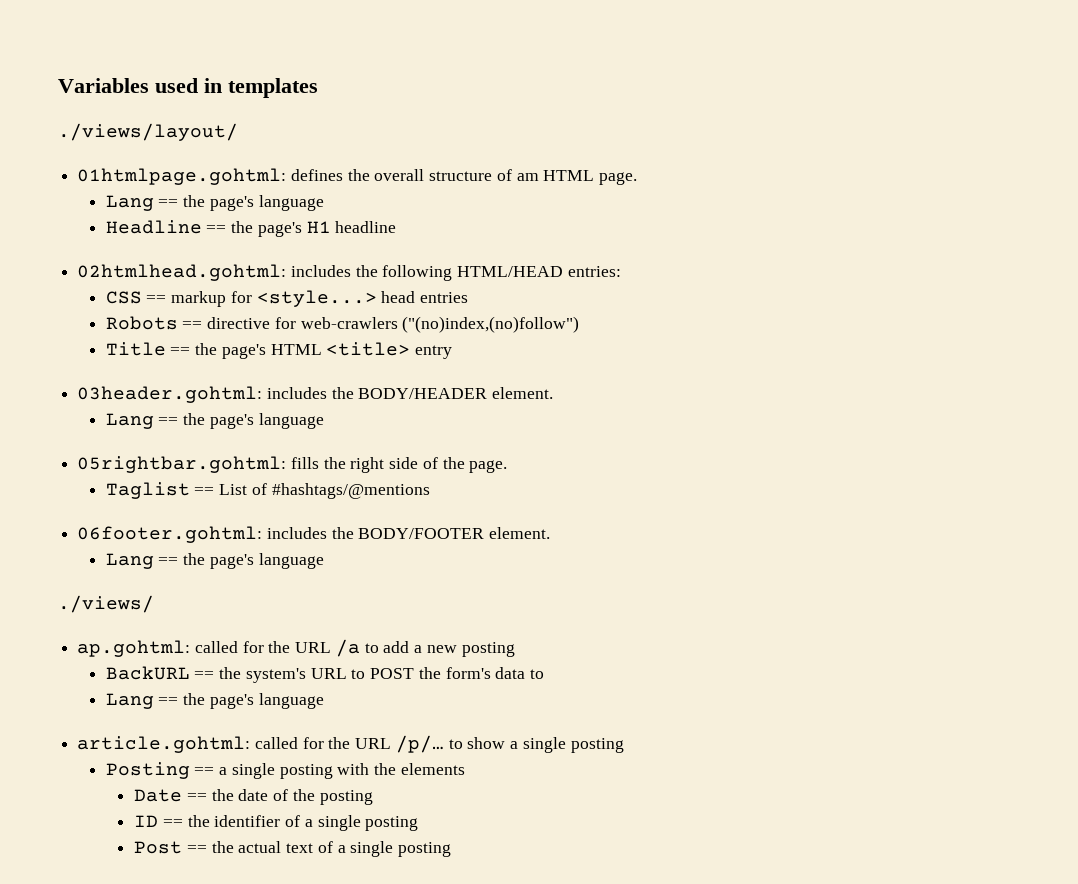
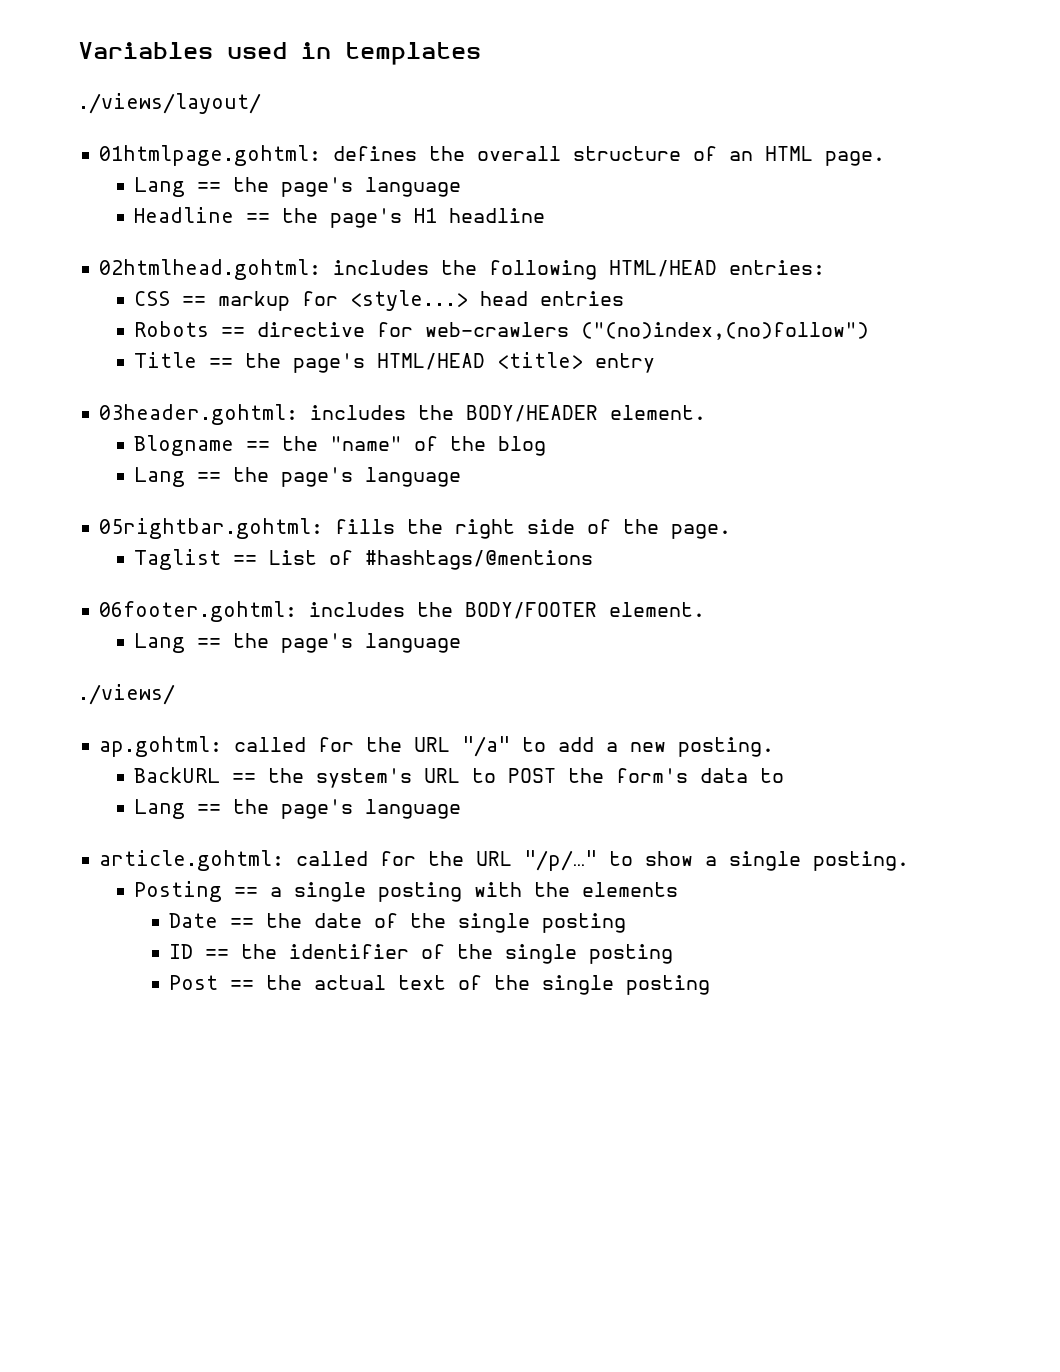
[516,173,539,181] am -> [729,151,754,161] an
[270,344,322,355] HTML -> [377,353,486,370] HTML/HEAD
(554, 393) none -> [134,435,547,456] // Blogname == the "name" of the blog
[335,639,360,657] /a -> [462,736,511,757] "/a"
[461,642,515,657] posting -> [678,737,775,757] posting.
[395,735,444,753] /p/… -> [524,850,598,871] "/p/…"
[570,738,624,753] posting -> [813,851,910,871] posting.
(315, 795) none -> [458,913,531,933] single
[304,819,313,827] a -> [457,944,494,959] the
[337,845,346,853] a -> [494,975,531,990] the

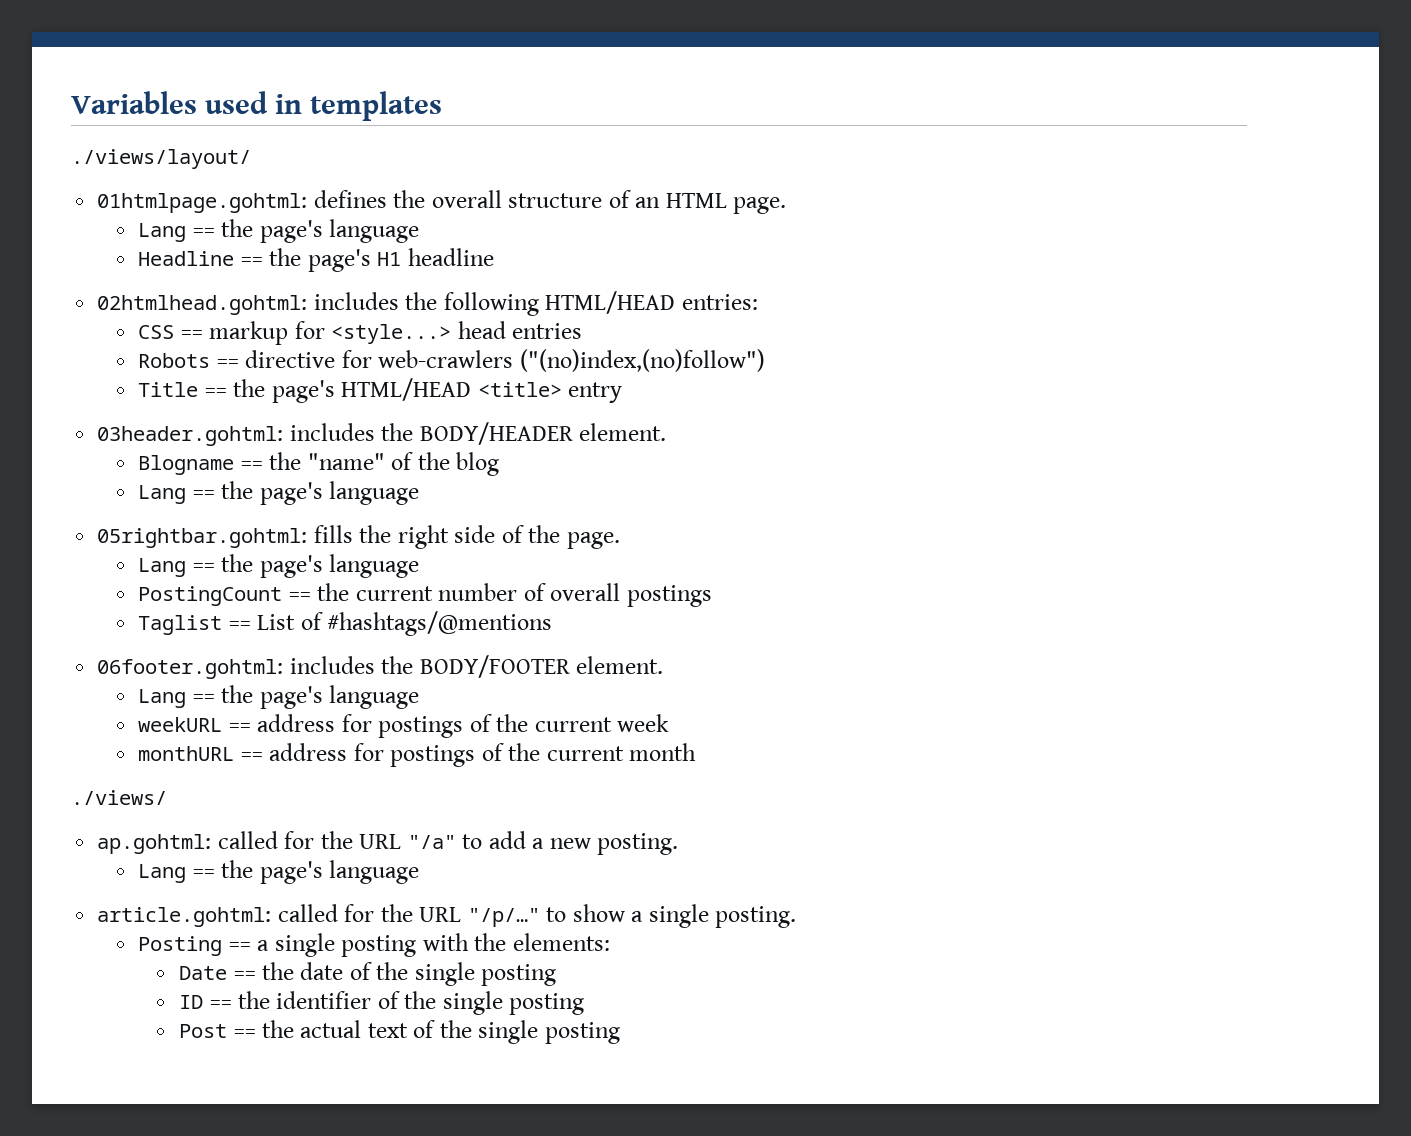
(732, 531) none -> [138,554,420,578] [138,583,712,607] // Lang == the page's language // PostingCount == the current number of overall postings
(462, 643) none -> [138,714,670,738] [138,743,697,767] // weekURL == address for postings of the current week // monthURL == address for postings of the current month
[134,767,785,788] // BackURL == the system's URL to POST the form's data to -> (679, 844) none
[582,882,679,897] elements -> [512,933,610,951] elements:

